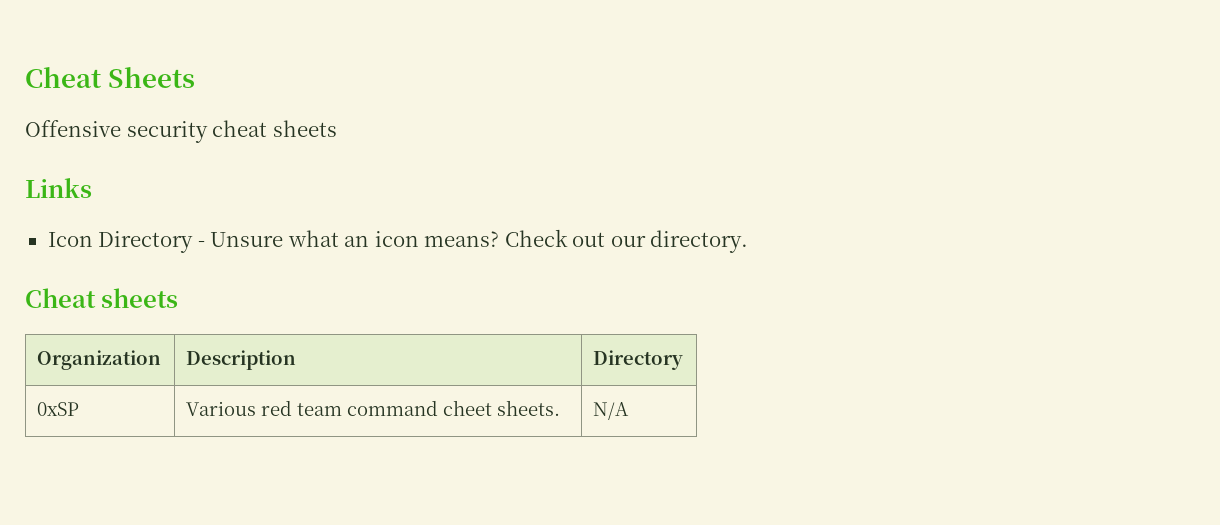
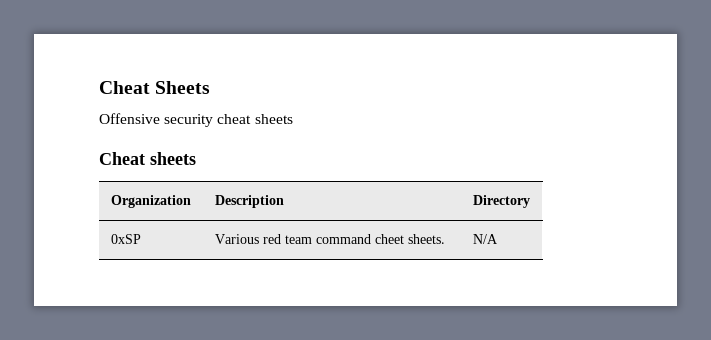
[25,178,92,198] [47,229,749,253] // Links // Icon Directory - Unsure what an icon means? Check out our directory. -> (293, 119) none

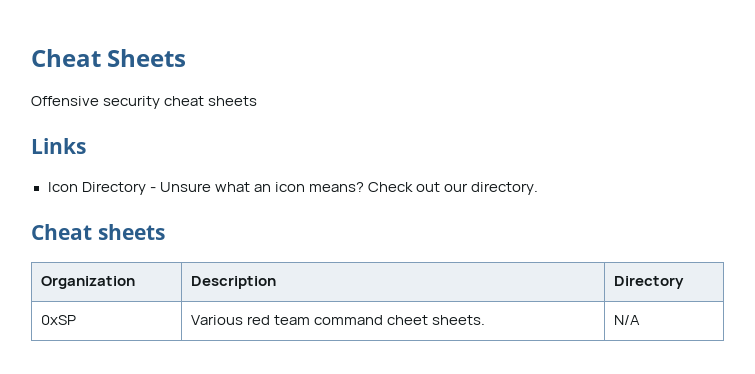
(293, 119) none -> [31,138,86,154] [47,182,539,195] // Links // Icon Directory - Unsure what an icon means? Check out our directory.

